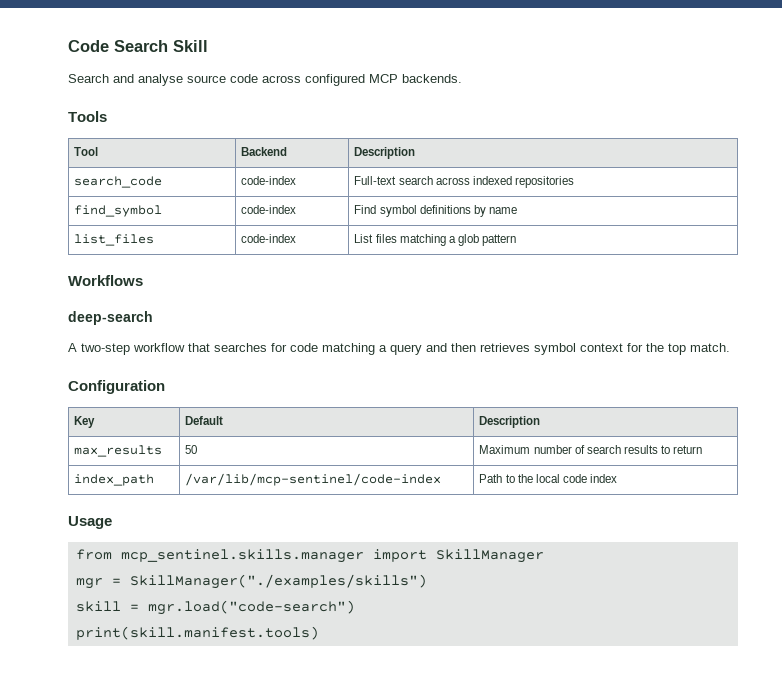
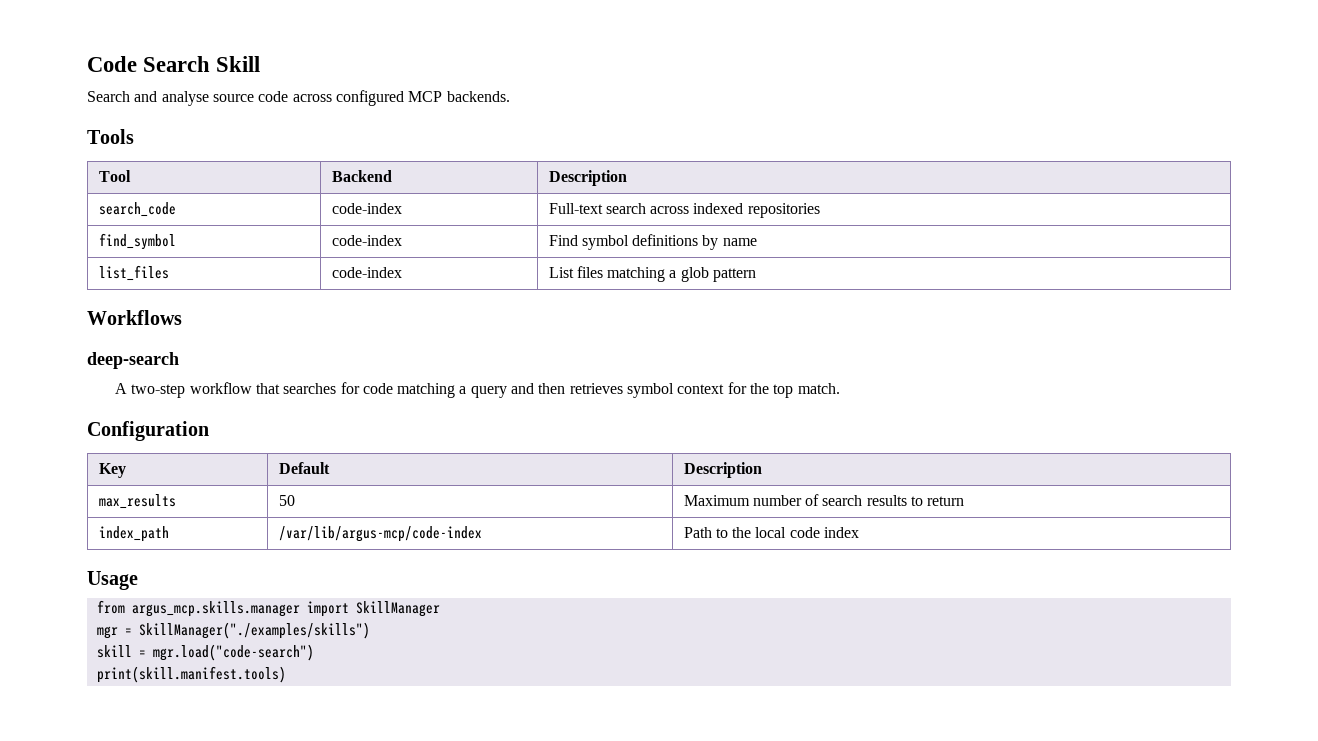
[185,473,442,486] /var/lib/mcp-sentinel/code-index -> [278,526,482,542] /var/lib/argus-mcp/code-index
[120,549,364,563] mcp_sentinel.skills.manager -> [131,601,300,617] argus_mcp.skills.manager

